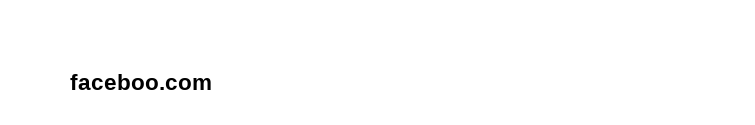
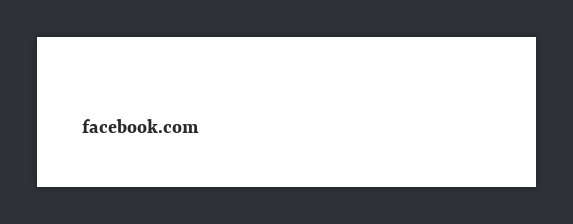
[70,74,212,90] faceboo.com -> [82,119,199,133] facebook.com

